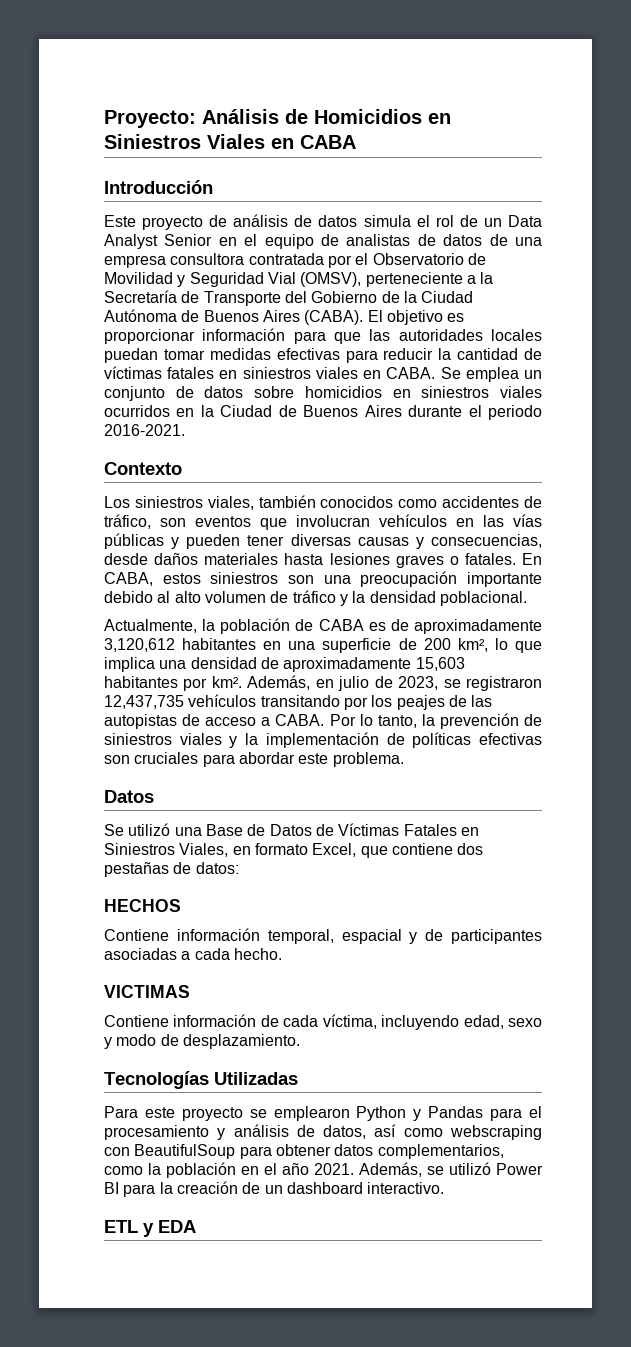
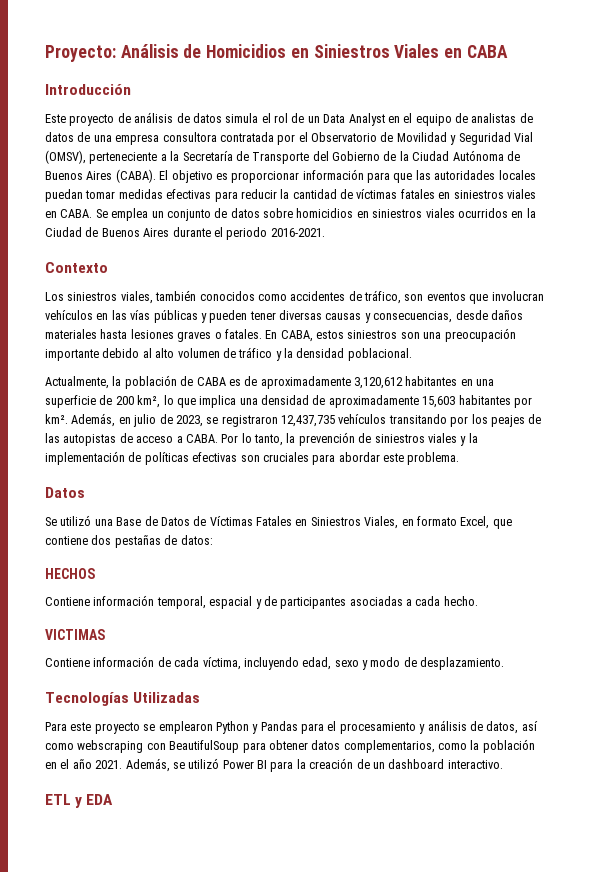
[164,234,213,246] Senior -> (385, 119) none

